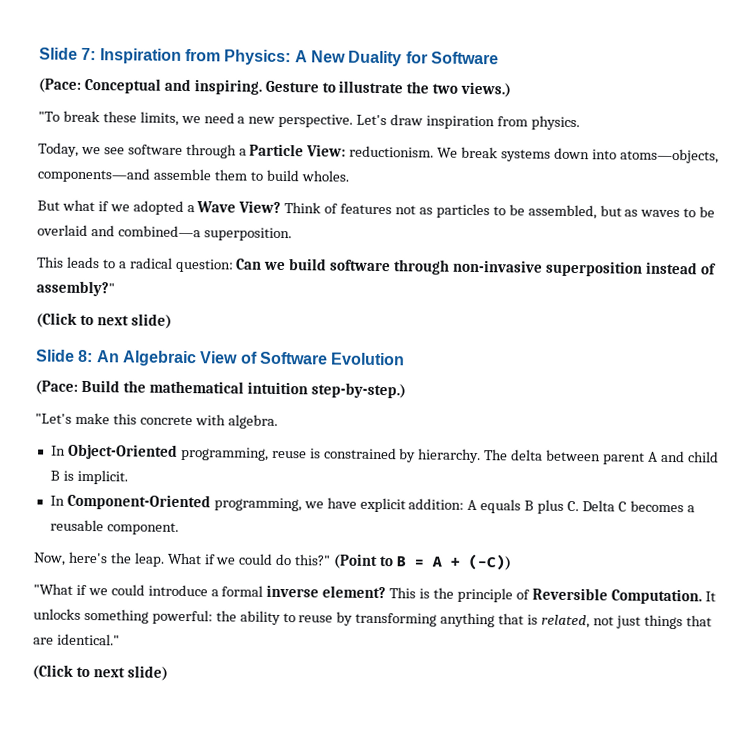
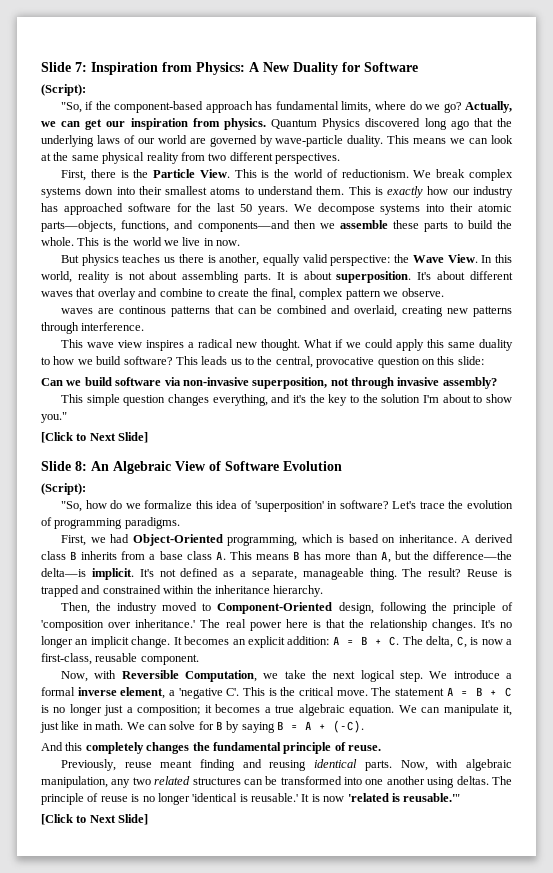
[38,77,512,98] [38,110,580,131] [38,142,347,159] (Pace: Conceptual and inspiring. Gesture to illustrate the two views.) // "To break these limits, we need a new perspective. Let's draw inspiration from physics. // Today, we see software through a Particle View: -> [41,84,86,96] [60,101,512,113] [41,118,512,130] [41,135,513,147] [41,152,340,164] [60,169,338,181] (Script): // "So, if the component-based approach has fundamental limits, where do we go? Actually, we can get our inspiration from physics. Quantum Physics discovered long ago that the underlying laws of our world are governed by wave-particle duality. This means we can look at the same physical reality from two different perspectives. // First, there is the Particle View. This is the world of
(499, 152) none -> [469,169,513,181] complex
[619,148,719,164] [37,167,350,183] [37,199,716,220] [37,224,292,242] [36,256,717,277] [36,280,115,297] [36,312,172,329] atoms—objects, components—and assemble them to build wholes. // But what if we adopted a Wave View? Think of features not as particles to be assembled, but as waves to be overlaid and combined—a superposition. // This leads to a radical question: Can we build software through non-invasive superposition instead of assembly?" // (Click to next slide) -> [138,186,513,198] [41,203,512,215] [41,220,512,232] [41,237,240,246] [60,254,512,266] [41,271,513,283] [41,288,444,300] [60,305,512,317] [41,322,145,334] [60,339,513,351] [41,356,484,368] [41,377,497,389] [60,394,513,406] [41,412,67,423] [41,432,149,443] their smallest atoms to understand them. This is exactly how our industry has approached software for the last 50 years. We decompose systems into their atomic parts—objects, functions, and components—and then we assemble these parts to build the whole. This is the world we live in now. // But physics teaches us there is another, equally valid perspective: the Wave View. In this world, reality is not about assembling parts. It is about superposition. It's about different waves that overlay and combine to create the final, complex pattern we observe. // waves are continous patterns that can be combined and overlaid, creating new patterns through interference. // This wave view inspires a radical new thought. What if we could apply this same duality to how we build software? This leads us to the central, provocative question on this slide: // Can we build software via non-invasive superposition, not through invasive assembly? // This simple question changes everything, and it's the key to the solution I'm about to show you." // [Click to Next Slide]
[35,379,406,399] [35,412,278,429] [50,443,719,465] [49,469,128,485] [49,493,695,514] [49,519,179,535] [33,551,512,571] [33,583,716,605] [33,608,712,630] [33,633,120,646] [32,664,168,681] (Pace: Build the mathematical intuition step-by-step.) // "Let's make this concrete with algebra. // In Object-Oriented programming, reuse is constrained by hierarchy. The delta between parent A and child B is implicit. // In Component-Oriented programming, we have explicit addition: A equals B plus C. Delta C becomes a reusable component. // Now, here's the leap. What if we could do this?" (Point to B = A + (-C)) // "What if we could introduce a formal inverse element? This is the principle of Reversible Computation. It unlocks something powerful: the ability to reuse by transforming anything that is related, not just things that are identical." // (Click to next slide) -> [41,483,86,495] [60,500,513,512] [41,517,180,529] [60,534,513,546] [41,551,513,563] [41,568,512,580] [41,585,324,597] [60,602,513,614] [41,619,512,631] [41,636,512,648] [41,653,199,665] [60,670,513,682] [41,687,512,699] [41,704,512,716] [40,720,365,733] [41,742,381,754] [60,759,513,771] [41,776,512,788] [41,793,461,805] [41,814,149,825] (Script): // "So, how do we formalize this idea of 'superposition' in software? Let's trace the evolution of programming paradigms. // First, we had Object-Oriented programming, which is based on inheritance. A derived class B inherits from a base class A. This means B has more than A, but the difference—the delta—is implicit. It's not defined as a separate, manageable thing. The result? Reuse is trapped and constrained within the inheritance hierarchy. // Then, the industry moved to Component-Oriented design, following the principle of 'composition over inheritance.' The real power here is that the relationship changes. It's no longer an implicit change. It becomes an explicit addition: A = B + C. The delta, C, is now a first-class, reusable component. // Now, with Reversible Computation, we take the next logical step. We introduce a formal inverse element, a 'negative C'. This is the critical move. The statement A = B + C is no longer just a composition; it becomes a true algebraic equation. We can manipulate it, just like in math. We can solve for B by saying B = A + (-C). // And this completely changes the fundamental principle of reuse. // Previously, reuse meant finding and reusing identical parts. Now, with algebraic manipulation, any two related structures can be transformed into one another using deltas. The principle of reuse is no longer 'identical is reusable.' It is now 'related is reusable.'" // [Click to Next Slide]

